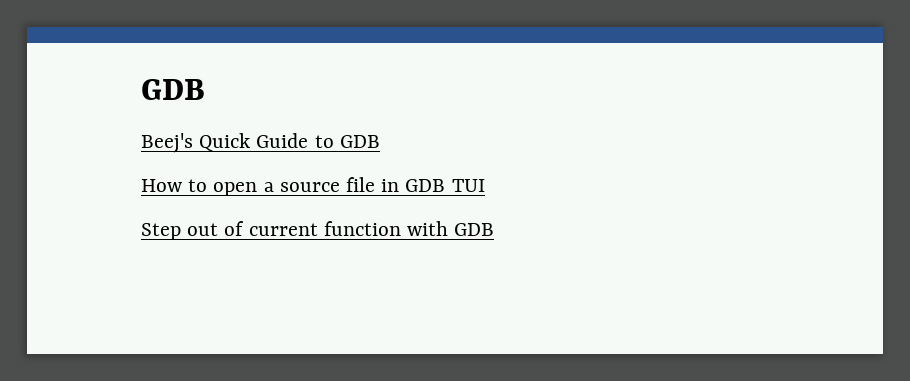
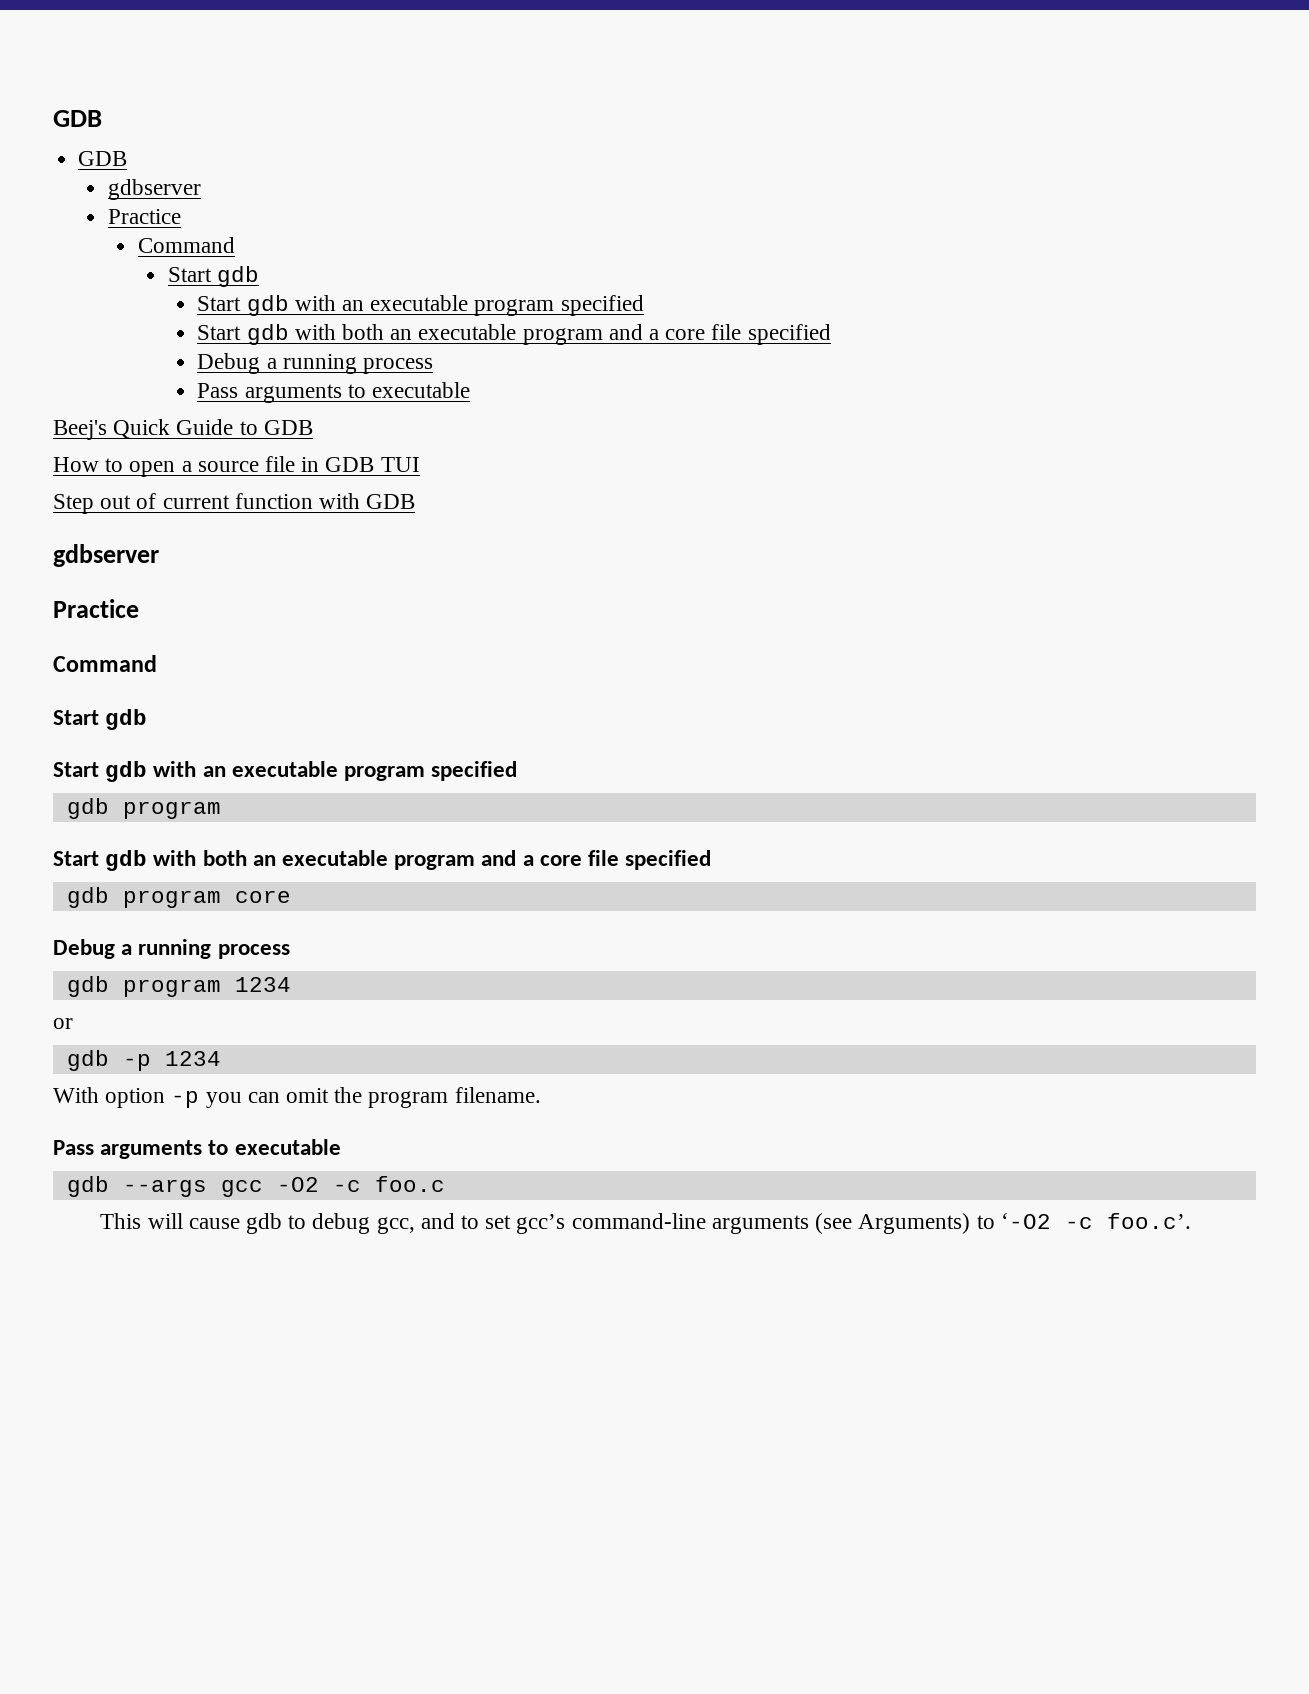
[141,79,205,100] GDB -> [53,110,102,127] [78,151,128,166] [108,179,202,200] [108,209,182,224] [137,237,235,253] [167,266,259,287] [197,295,644,316] [197,324,831,345] [197,353,433,374] [197,382,470,403] GDB // GDB // gdbserver // Practice // Command // Start gdb // Start gdb with an executable program specified // Start gdb with both an executable program and a core file specified // Debug a running process // Pass arguments to executable
(495, 229) none -> [53,544,159,567] [53,599,139,618] [53,655,157,672] [53,709,148,730] [53,761,518,782] [66,798,221,819] [53,850,712,871] [66,887,291,908] [53,939,290,959] [66,976,291,997] [53,1018,73,1029] [66,1050,221,1071] [53,1087,541,1108] [53,1139,341,1159] [66,1176,445,1197] [100,1213,1191,1234] // gdbserver // Practice // Command // Start gdb // Start gdb with an executable program specified // gdb program // Start gdb with both an executable program and a core file specified // gdb program core // Debug a running process // gdb program 1234 // or // gdb -p 1234 // With option -p you can omit the program filename. // Pass arguments to executable // gdb --args gcc -O2 -c foo.c // This will cause gdb to debug gcc, and to set gcc’s command-line arguments (see Arguments) to ‘-O2 -c foo.c’.

